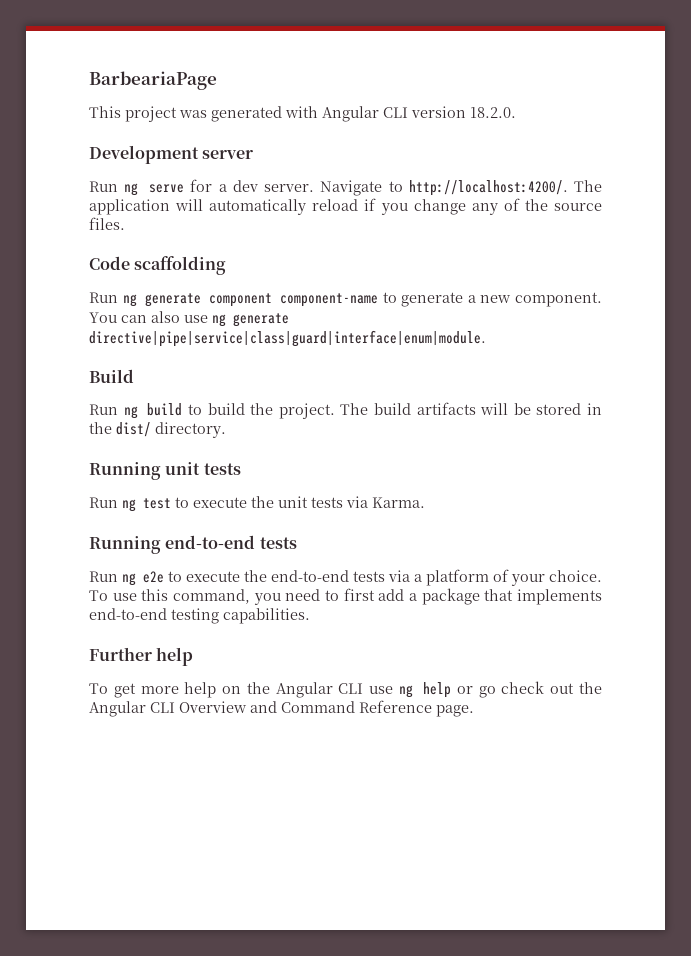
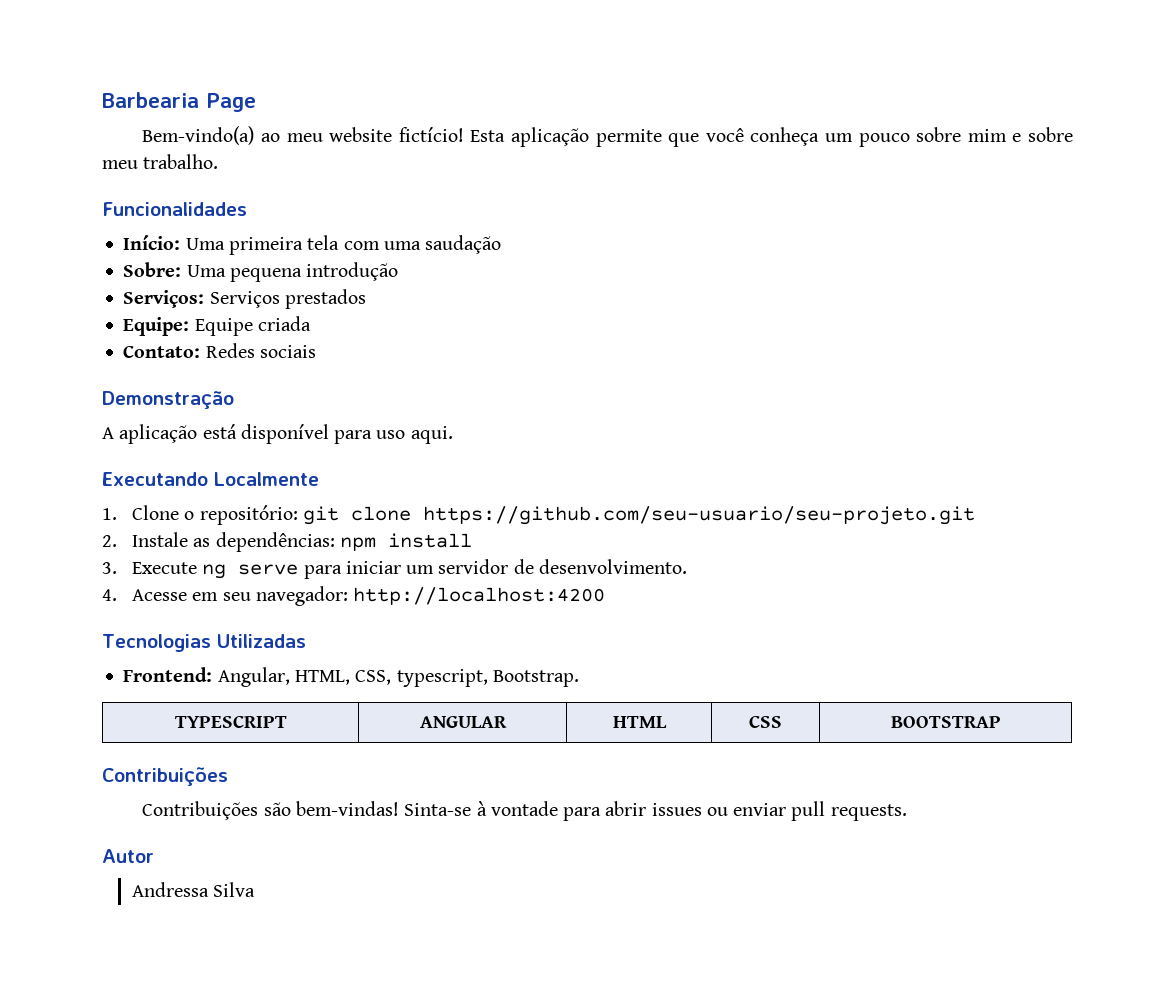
[89,71,217,90] [89,106,516,122] [89,145,254,164] [89,179,602,196] [89,198,603,215] [89,217,125,230] [89,256,227,275] [89,292,602,307] [89,311,289,327] [89,330,486,347] [89,369,134,383] [89,402,603,419] [89,422,226,438] [89,462,241,480] [89,496,425,512] [89,535,297,554] [89,569,602,586] [89,588,602,605] [89,608,310,624] [89,647,194,666] [89,681,602,698] [89,700,474,717] BarbeariaPage // This project was generated with Angular CLI version 18.2.0. // Development server // Run ng serve for a dev server. Navigate to http://localhost:4200/. The application will automatically reload if you change any of the source files. // Code scaffolding // Run ng generate component component-name to generate a new component. You can also use ng generate directive|pipe|service|class|guard|interface|enum|module. // Build // Run ng build to build the project. The build artifacts will be stored in the dist/ directory. // Running unit tests // Run ng test to execute the unit tests via Karma. // Running end-to-end tests // Run ng e2e to execute the end-to-end tests via a platform of your choice. To use this command, you need to first add a package that implements end-to-end testing capabilities. // Further help // To get more help on the Angular CLI use ng help or go check out the Angular CLI Overview and Command Reference page. -> [102,92,256,112] [142,126,1073,147] [102,154,219,169] [102,202,247,216] [123,235,502,255] [123,262,399,282] [123,289,366,309] [123,316,311,336] [123,343,316,358] [102,391,234,409] [102,424,453,444] [102,472,319,486] [102,505,975,525] [102,532,472,552] [102,559,687,579] [102,586,606,606] [102,634,306,652] [123,667,579,687] [174,715,287,728] [419,716,507,728] [612,716,667,728] [749,715,782,728] [890,716,1001,728] [102,767,228,786] [142,801,907,821] [102,849,154,863] [132,882,256,897] Barbearia Page // Bem-vindo(a) ao meu website fictício! Esta aplicação permite que você conheça um pouco sobre mim e sobre meu trabalho. // Funcionalidades // Início: Uma primeira tela com uma saudação // Sobre: Uma pequena introdução // Serviços: Serviços prestados // Equipe: Equipe criada // Contato: Redes sociais // Demonstração // A aplicação está disponível para uso aqui. // Executando Localmente // 1. Clone o repositório: git clone https://github.com/seu-usuario/seu-projeto.git // 2. Instale as dependências: npm install // 3. Execute ng serve para iniciar um servidor de desenvolvimento. // 4. Acesse em seu navegador: http://localhost:4200 // Tecnologias Utilizadas // Frontend: Angular, HTML, CSS, typescript, Bootstrap. // TYPESCRIPT | ANGULAR | HTML | CSS | BOOTSTRAP // Contribuições // Contribuições são bem-vindas! Sinta-se à vontade para abrir issues ou enviar pull requests. // Autor // Andressa Silva

